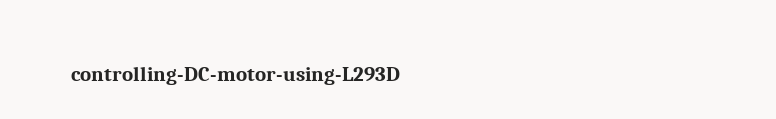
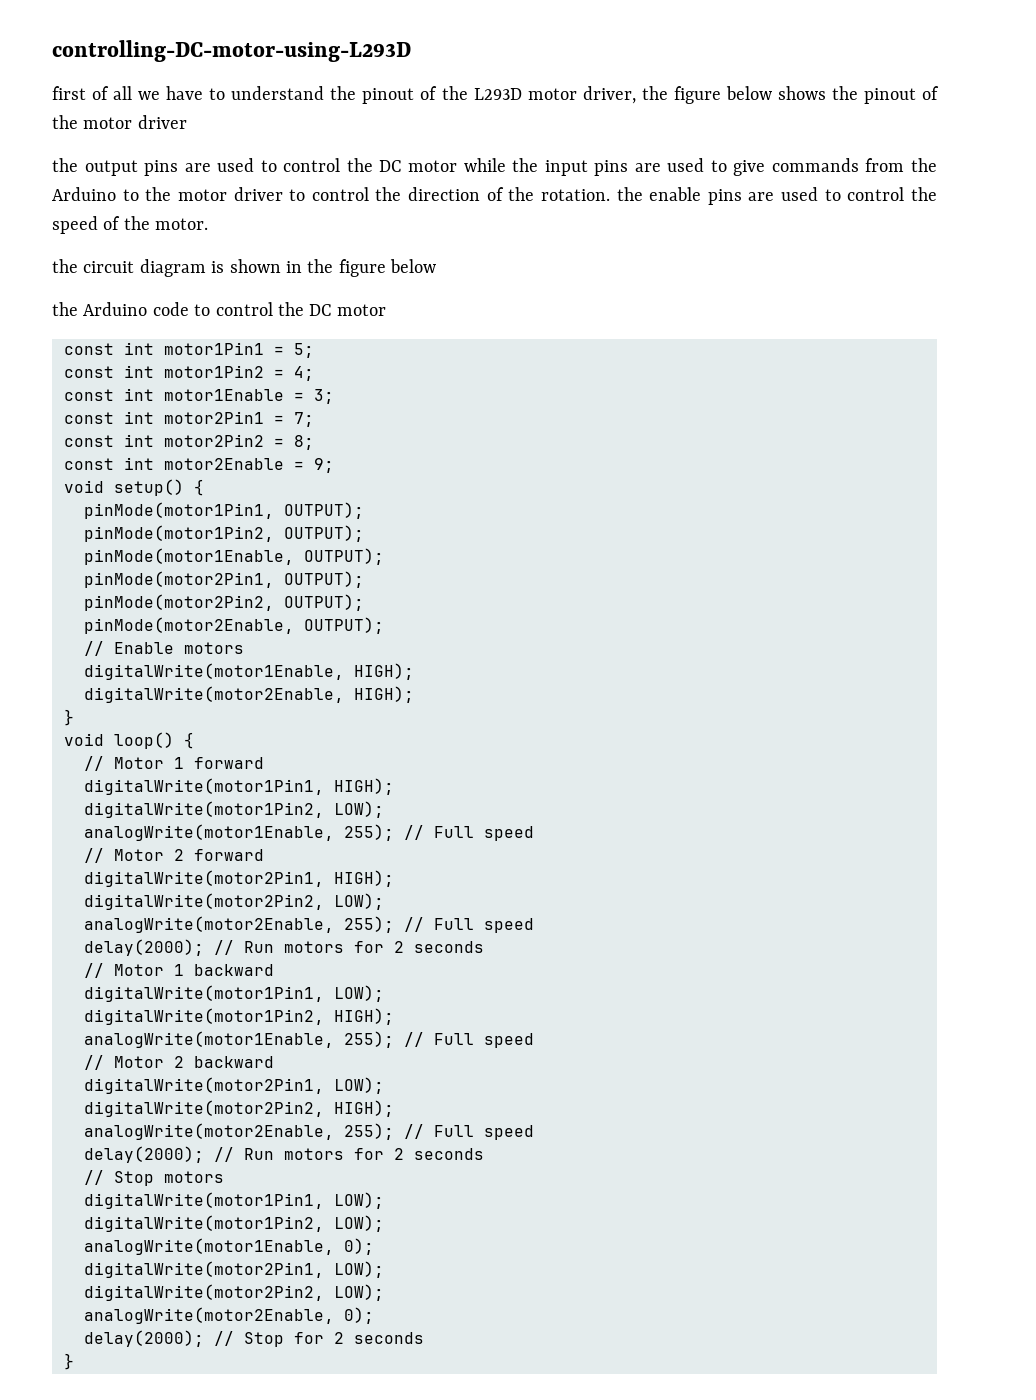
(400, 75) none -> [52,86,939,104] [52,115,187,129] [52,158,937,176] [52,187,938,205] [52,216,209,234] [52,259,437,277] [52,302,386,316] [64,342,314,358] [64,365,314,381] [64,388,334,404] [64,411,314,427] [64,434,314,450] [64,457,334,473] [64,479,204,496] [84,502,364,519] [84,525,364,542] [84,548,384,565] [84,571,364,588] [84,594,364,611] [84,617,384,634] [84,641,244,656] [84,663,414,680] [84,686,414,703] [64,709,74,726] [64,732,194,749] [84,756,264,771] [84,778,394,795] [84,801,384,818] [84,824,534,841] [84,848,264,863] [84,870,394,887] [84,893,384,910] [84,916,534,933] [84,939,484,956] [84,963,274,978] [84,985,384,1002] [84,1008,394,1025] [84,1031,534,1048] [84,1055,274,1070] [84,1077,384,1094] [84,1100,394,1117] [84,1123,534,1140] [84,1146,484,1163] [84,1170,224,1186] [84,1192,384,1209] [84,1215,384,1232] [84,1238,374,1255] [84,1261,384,1278] [84,1284,384,1301] [84,1307,374,1324] [84,1330,424,1347] [64,1353,74,1370] // first of all we have to understand the pinout of the L293D motor driver, the figure below shows the pinout of the motor driver // the output pins are used to control the DC motor while the input pins are used to give commands from the Arduino to the motor driver to control the direction of the rotation. the enable pins are used to control the speed of the motor. // the circuit diagram is shown in the figure below // the Arduino code to control the DC motor // const int motor1Pin1 = 5; // const int motor1Pin2 = 4; // const int motor1Enable = 3; // const int motor2Pin1 = 7; // const int motor2Pin2 = 8; // const int motor2Enable = 9; // void setup() { // pinMode(motor1Pin1, OUTPUT); // pinMode(motor1Pin2, OUTPUT); // pinMode(motor1Enable, OUTPUT); // pinMode(motor2Pin1, OUTPUT); // pinMode(motor2Pin2, OUTPUT); // pinMode(motor2Enable, OUTPUT); // // Enable motors // digitalWrite(motor1Enable, HIGH); // digitalWrite(motor2Enable, HIGH); // } // void loop() { // // Motor 1 forward // digitalWrite(motor1Pin1, HIGH); // digitalWrite(motor1Pin2, LOW); // analogWrite(motor1Enable, 255); // Full speed // // Motor 2 forward // digitalWrite(motor2Pin1, HIGH); // digitalWrite(motor2Pin2, LOW); // analogWrite(motor2Enable, 255); // Full speed // delay(2000); // Run motors for 2 seconds // // Motor 1 backward // digitalWrite(motor1Pin1, LOW); // digitalWrite(motor1Pin2, HIGH); // analogWrite(motor1Enable, 255); // Full speed // // Motor 2 backward // digitalWrite(motor2Pin1, LOW); // digitalWrite(motor2Pin2, HIGH); // analogWrite(motor2Enable, 255); // Full speed // delay(2000); // Run motors for 2 seconds // // Stop motors // digitalWrite(motor1Pin1, LOW); // digitalWrite(motor1Pin2, LOW); // analogWrite(motor1Enable, 0); // digitalWrite(motor2Pin1, LOW); // digitalWrite(motor2Pin2, LOW); // analogWrite(motor2Enable, 0); // delay(2000); // Stop for 2 seconds // }

